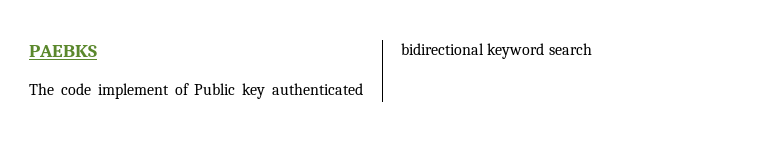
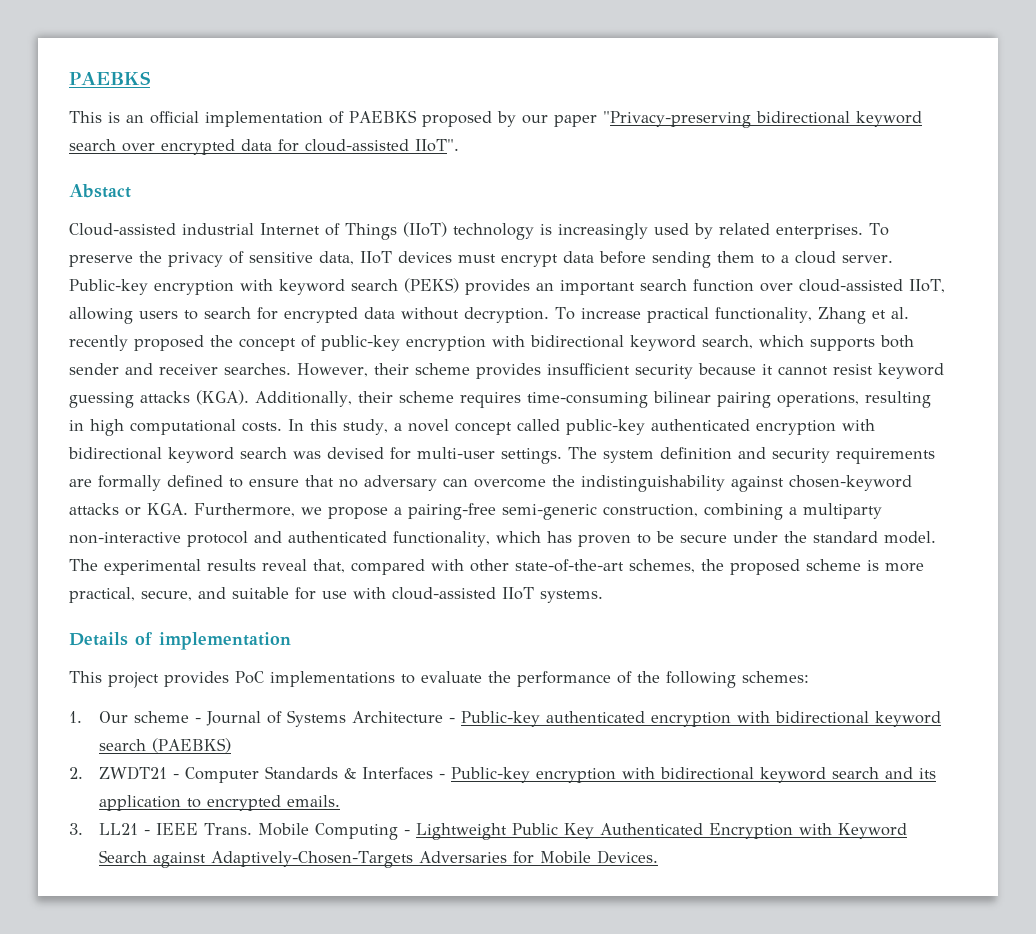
[29,83,364,99] [401,43,592,59] The code implement of Public key authenticated bidirectional keyword search -> [69,110,922,128] [69,139,459,155] [69,184,131,198] [69,222,889,240] [69,251,893,268] [69,278,945,295] [69,307,909,324] [69,335,914,351] [69,363,944,379] [69,390,931,408] [69,419,875,436] [68,447,935,464] [69,475,912,492] [69,503,882,520] [69,531,936,547] [69,559,924,575] [69,587,603,603] [69,632,291,650] [69,671,809,688] [69,710,941,727] [98,738,231,753] [69,766,936,783] [98,795,340,811] [69,823,907,840] [98,850,658,868] This is an official implementation of PAEBKS proposed by our paper "Privacy-preserving bidirectional keyword search over encrypted data for cloud-assisted IIoT". // Abstact // Cloud-assisted industrial Internet of Things (IIoT) technology is increasingly used by related enterprises. To preserve the privacy of sensitive data, IIoT devices must encrypt data before sending them to a cloud server. Public-key encryption with keyword search (PEKS) provides an important search function over cloud-assisted IIoT, allowing users to search for encrypted data without decryption. To increase practical functionality, Zhang et al. recently proposed the concept of public-key encryption with bidirectional keyword search, which supports both sender and receiver searches. However, their scheme provides insufficient security because it cannot resist keyword guessing attacks (KGA). Additionally, their scheme requires time-consuming bilinear pairing operations, resulting in high computational costs. In this study, a novel concept called public-key authenticated encryption with bidirectional keyword search was devised for multi-user settings. The system definition and security requirements are formally defined to ensure that no adversary can overcome the indistinguishability against chosen-keyword attacks or KGA. Furthermore, we propose a pairing-free semi-generic construction, combining a multiparty non-interactive protocol and authenticated functionality, which has proven to be secure under the standard model. The experimental results reveal that, compared with other state-of-the-art schemes, the proposed scheme is more practical, secure, and suitable for use with cloud-assisted IIoT systems. // Details of implementation // This project provides PoC implementations to evaluate the performance of the following schemes: // 1. Our scheme - Journal of Systems Architecture - Public-key authenticated encryption with bidirectional keyword search (PAEBKS) // 2. ZWDT21 - Computer Standards & Interfaces - Public-key encryption with bidirectional keyword search and its application to encrypted emails. // 3. LL21 - IEEE Trans. Mobile Computing - Lightweight Public Key Authenticated Encryption with Keyword Search against Adaptively-Chosen-Targets Adversaries for Mobile Devices.

